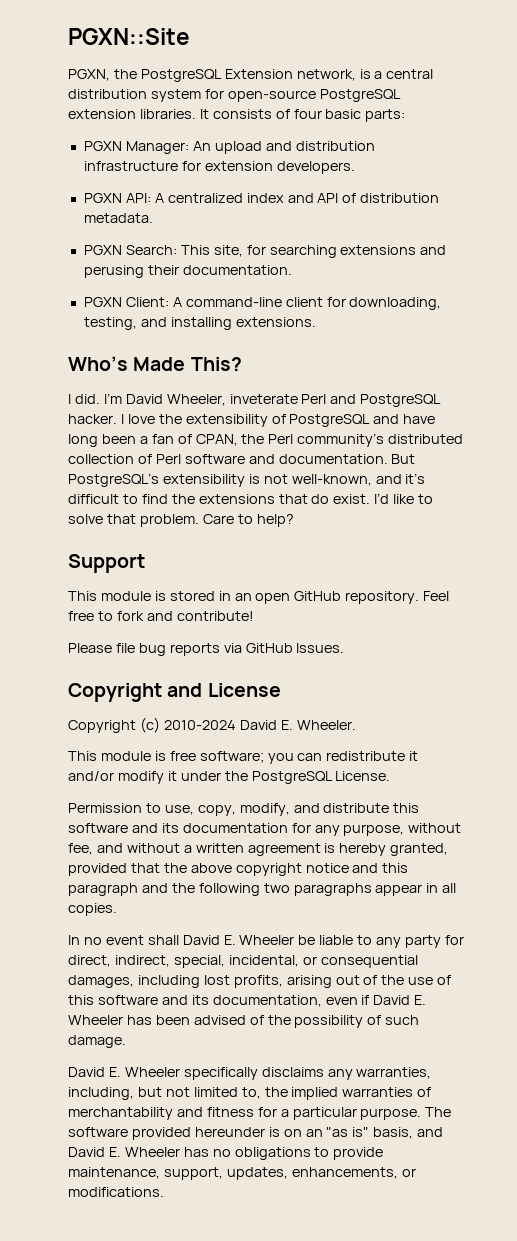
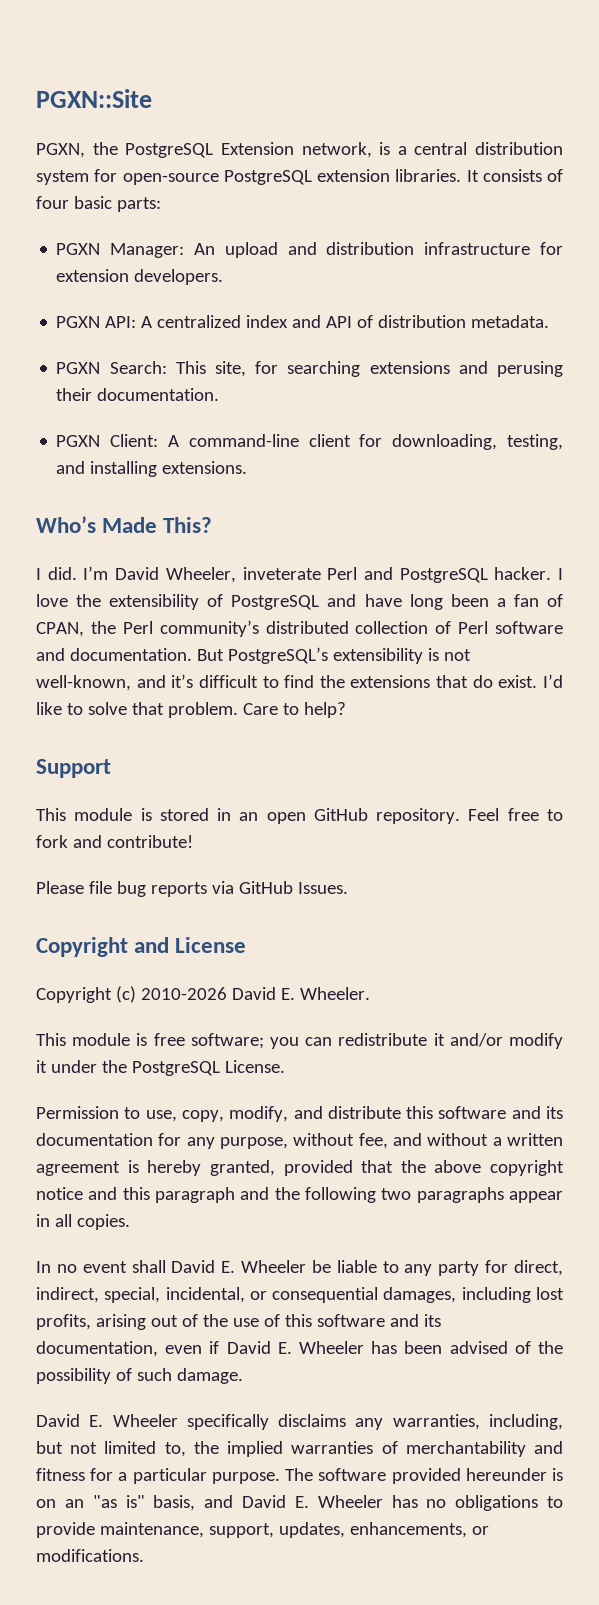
[163,720,236,730] 2010-2024 -> [140,987,227,1000] 2010-2026

